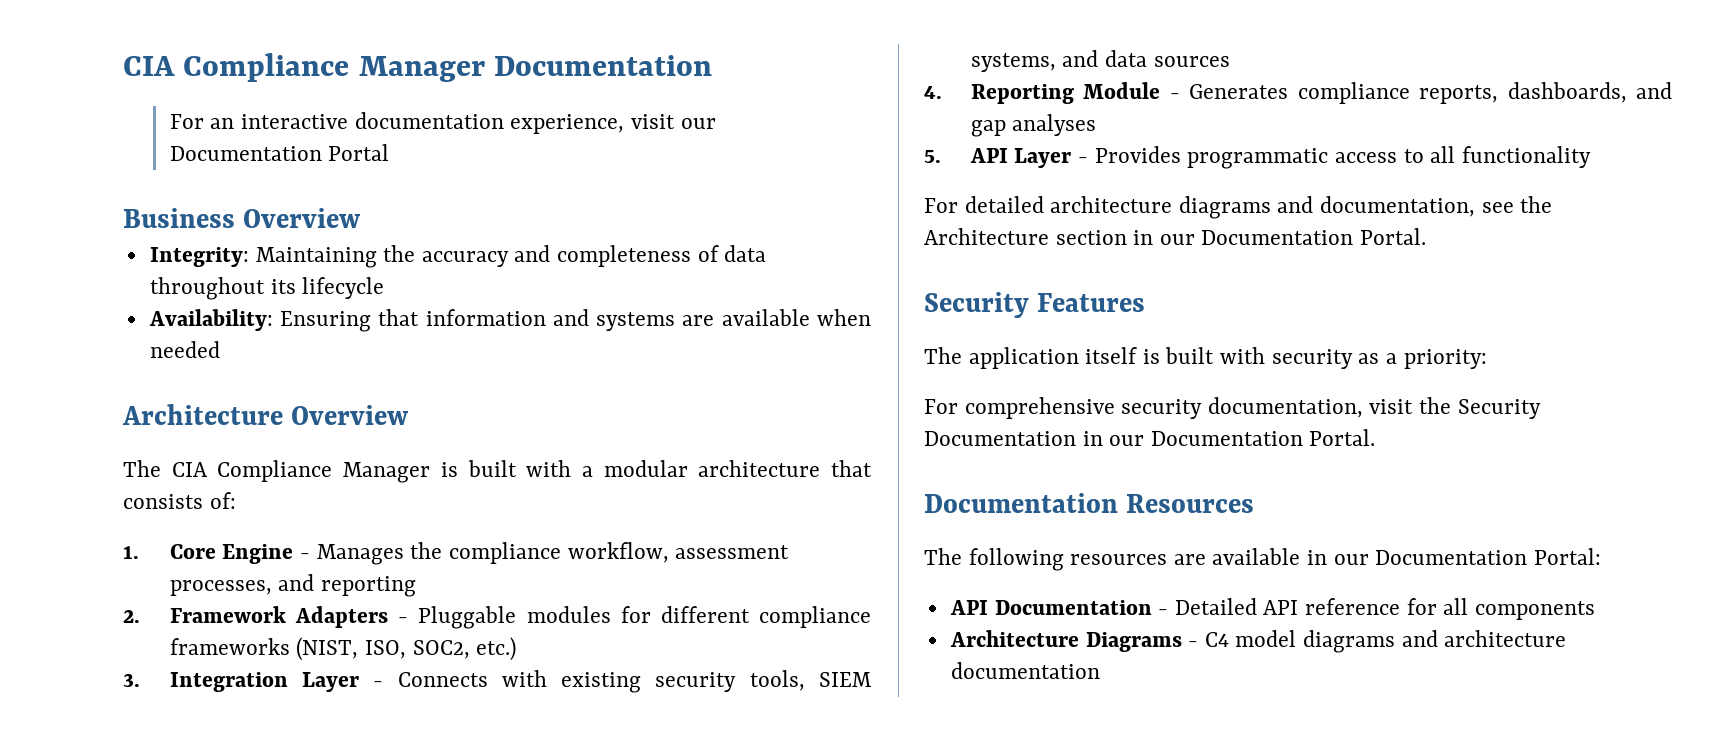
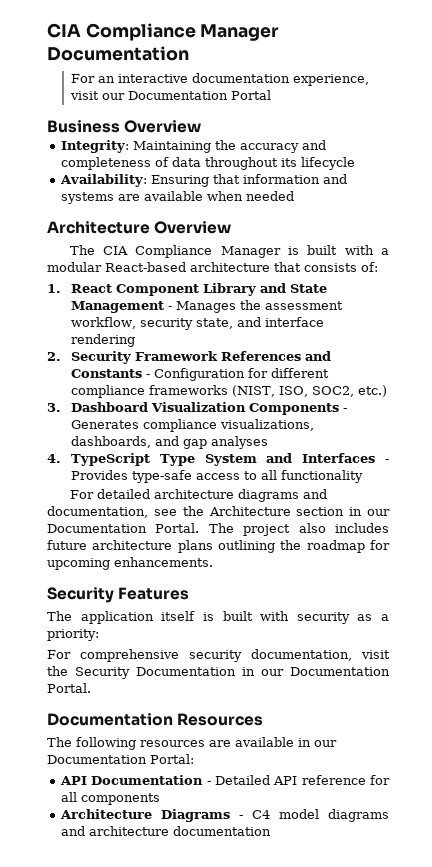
(688, 468) none -> [105,262,186,272] React-based
[169,542,790,565] [169,574,417,597] [123,606,611,629] Core Engine - Manages the compliance workflow, assessment processes, and reporting // 2. Framework Adapters - Pluggable modules -> [70,283,327,296] [70,300,343,313] [70,317,324,330] [70,334,135,347] [47,351,331,364] [70,368,245,381] React Component Library and State Management - Manages the assessment workflow, security state, and interface rendering // 2. Security Framework References and Constants - Configuration
[169,670,872,693] [970,50,1230,72] [924,82,1161,104] Integration Layer - Connects with existing security tools, SIEM systems, and data sources // 4. Reporting Module -> [70,402,339,415] Dashboard Visualization Components
[1419,85,1499,104] reports, -> [219,419,314,431] visualizations,
[924,148,1072,168] 5. API Layer -> [47,453,376,466] 4. TypeScript Type System and Interfaces
[1187,148,1329,169] programmatic -> [131,470,192,483] type-safe
(1427, 236) none -> [208,523,389,536] [47,540,390,553] [47,557,213,570] The project also includes future architecture plans outlining the roadmap for upcoming enhancements.

